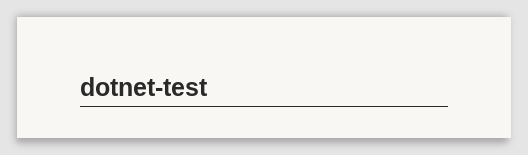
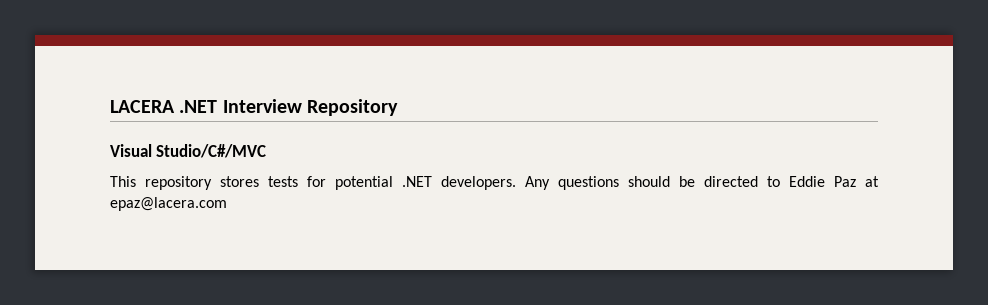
[80,77,208,96] dotnet-test -> [110,99,398,116] [110,144,267,158] [110,176,879,190] [110,197,227,211] LACERA .NET Interview Repository // Visual Studio/C#/MVC // This repository stores tests for potential .NET developers. Any questions should be directed to Eddie Paz at epaz@lacera.com

